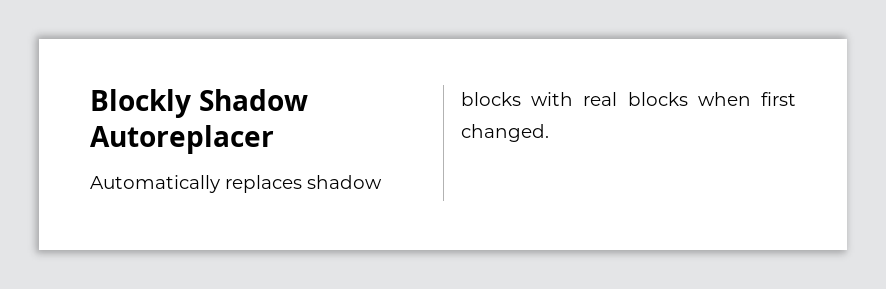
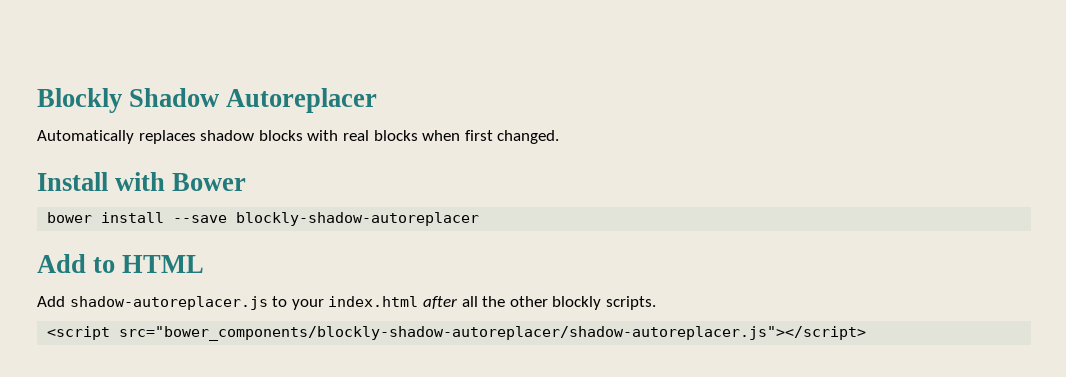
(549, 133) none -> [37,172,247,191] [47,212,480,226] [37,254,205,273] [37,296,656,310] [47,326,867,341] // Install with Bower // bower install --save blockly-shadow-autoreplacer // Add to HTML // Add shadow-autoreplacer.js to your index.html after all the other blockly scripts. // <script src="bower_components/blockly-shadow-autoreplacer/shadow-autoreplacer.js"></script>

